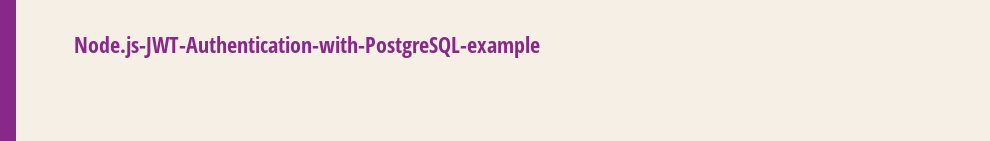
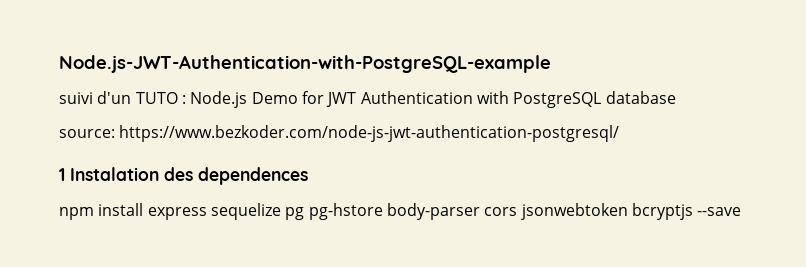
(540, 47) none -> [59,91,676,108] [59,125,620,142] [59,167,308,185] [59,203,742,220] // suivi d'un TUTO : Node.js Demo for JWT Authentication with PostgreSQL database // source: https://www.bezkoder.com/node-js-jwt-authentication-postgresql/ // 1 Instalation des dependences // npm install express sequelize pg pg-hstore body-parser cors jsonwebtoken bcryptjs --save

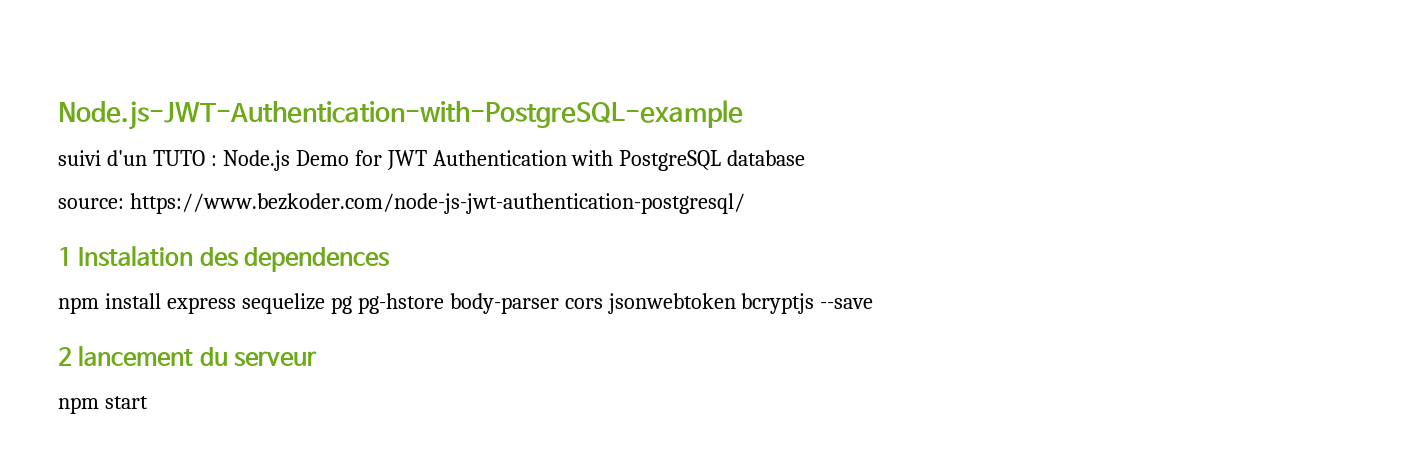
(742, 211) none -> [58,346,318,367] [58,396,148,414] // 2 lancement du serveur // npm start

